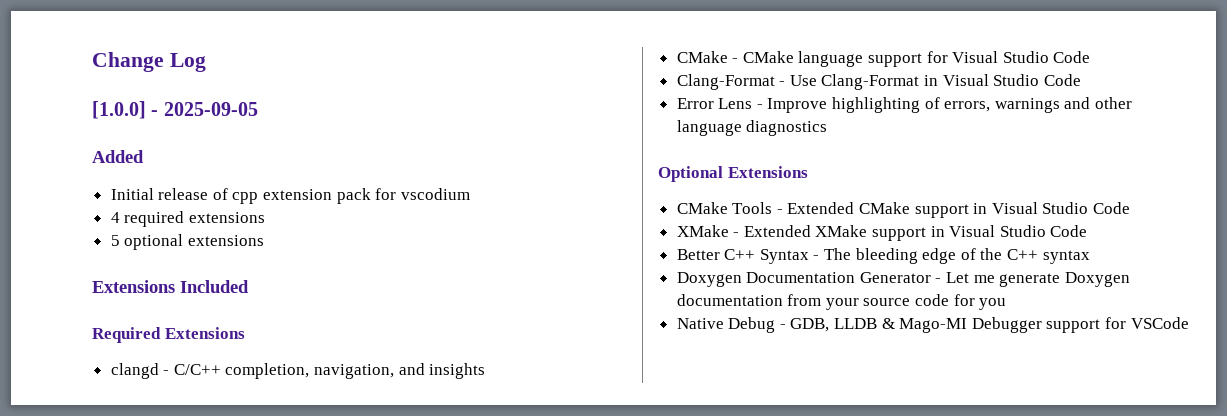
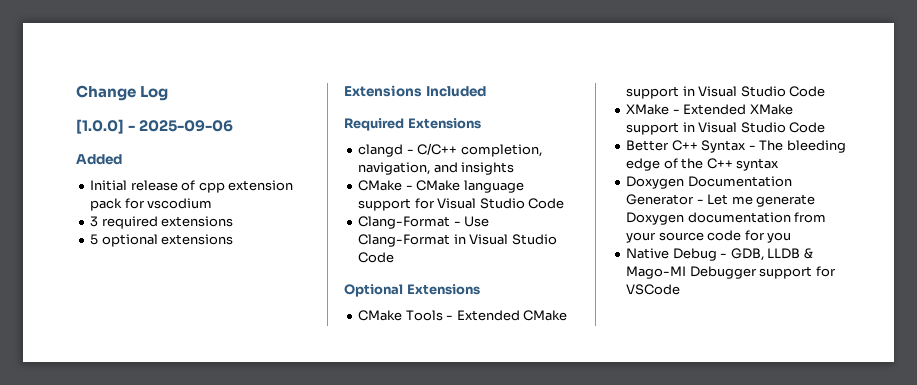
[163,102,258,116] 2025-09-05 -> [138,120,233,132] 2025-09-06
[110,212,120,223] 4 -> [90,216,99,227] 3
[676,97,1133,113] [676,120,828,136] // Error Lens - Improve highlighting of errors, warnings and other language diagnostics -> (395, 257) none

